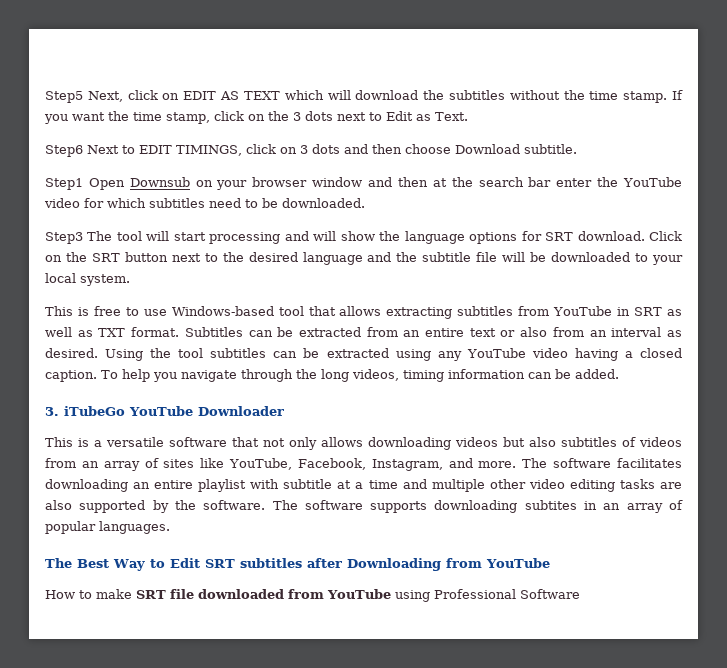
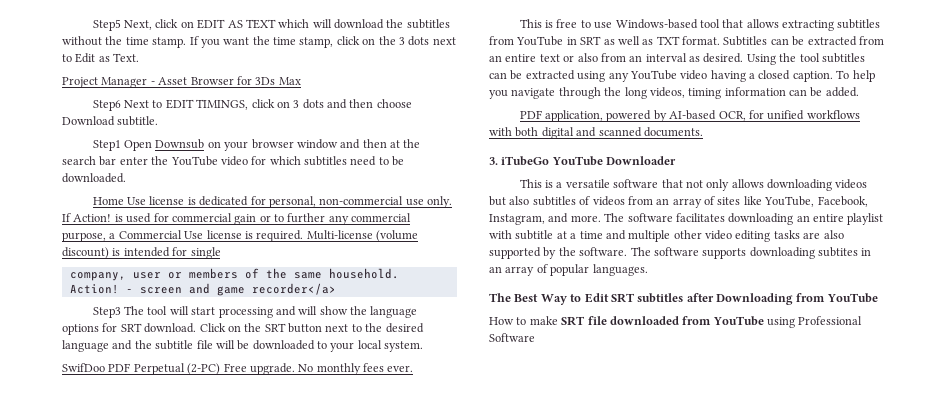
(468, 116) none -> [62,76,301,88] // Project Manager - Asset Browser for 3Ds Max
(365, 203) none -> [92,196,453,208] [62,213,412,225] [62,230,418,242] [62,247,221,259] [69,268,399,281] [69,283,336,296] // Home Use license is dedicated for personal, non-commercial use only. If Action! is used for commercial gain or to further any commercial purpose, a Commercial Use license is required. Multi-license (volume discount) is intended for single // company, user or members of the same household. Action! - screen and game recorder</a>
(130, 280) none -> [62,363,414,375] // SwifDoo PDF Perpetual (2-PC) Free upgrade. No monthly fees ever.
(619, 374) none -> [519,110,860,122] [489,127,703,139] // PDF application, powered by AI-based OCR, for unified workflows with both digital and scanned documents.

